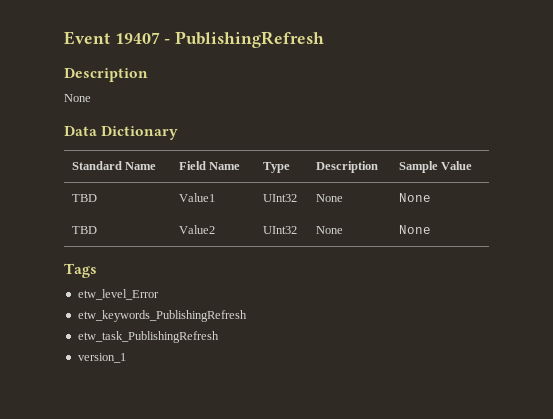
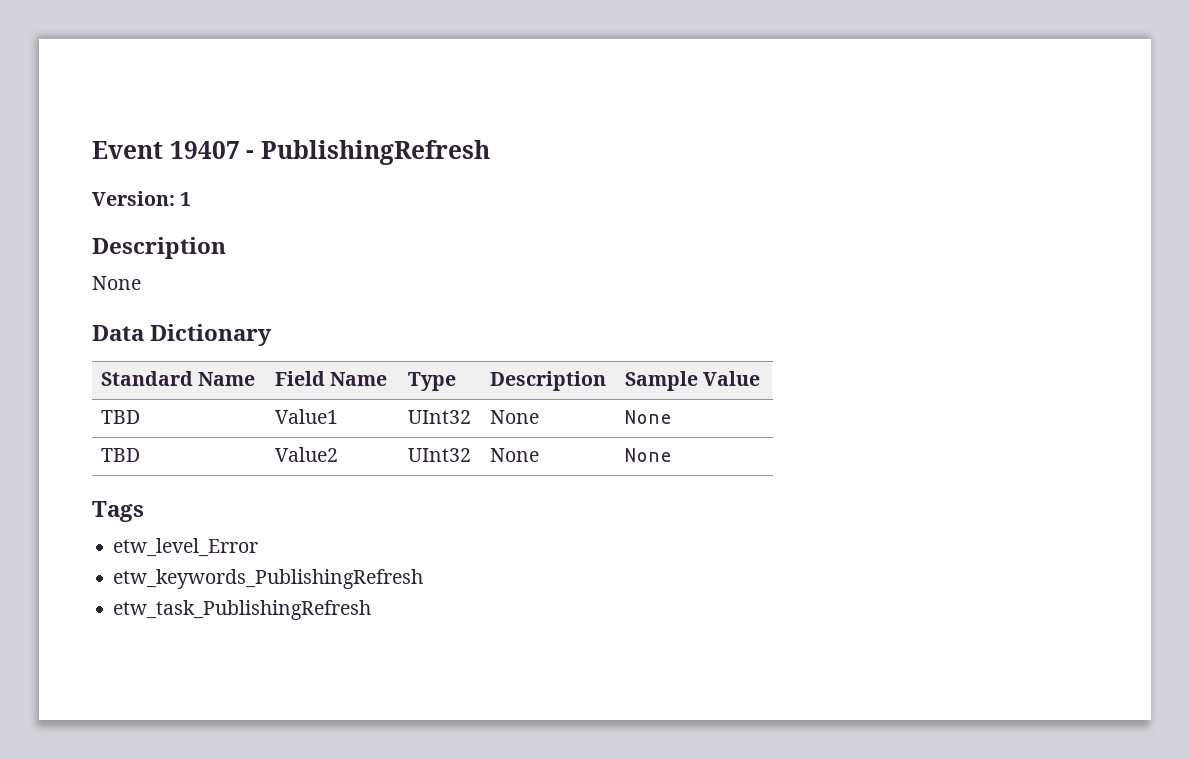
(325, 39) none -> [92,191,192,206] // Version: 1
[77,353,126,363] // version_1 -> (372, 610) none

